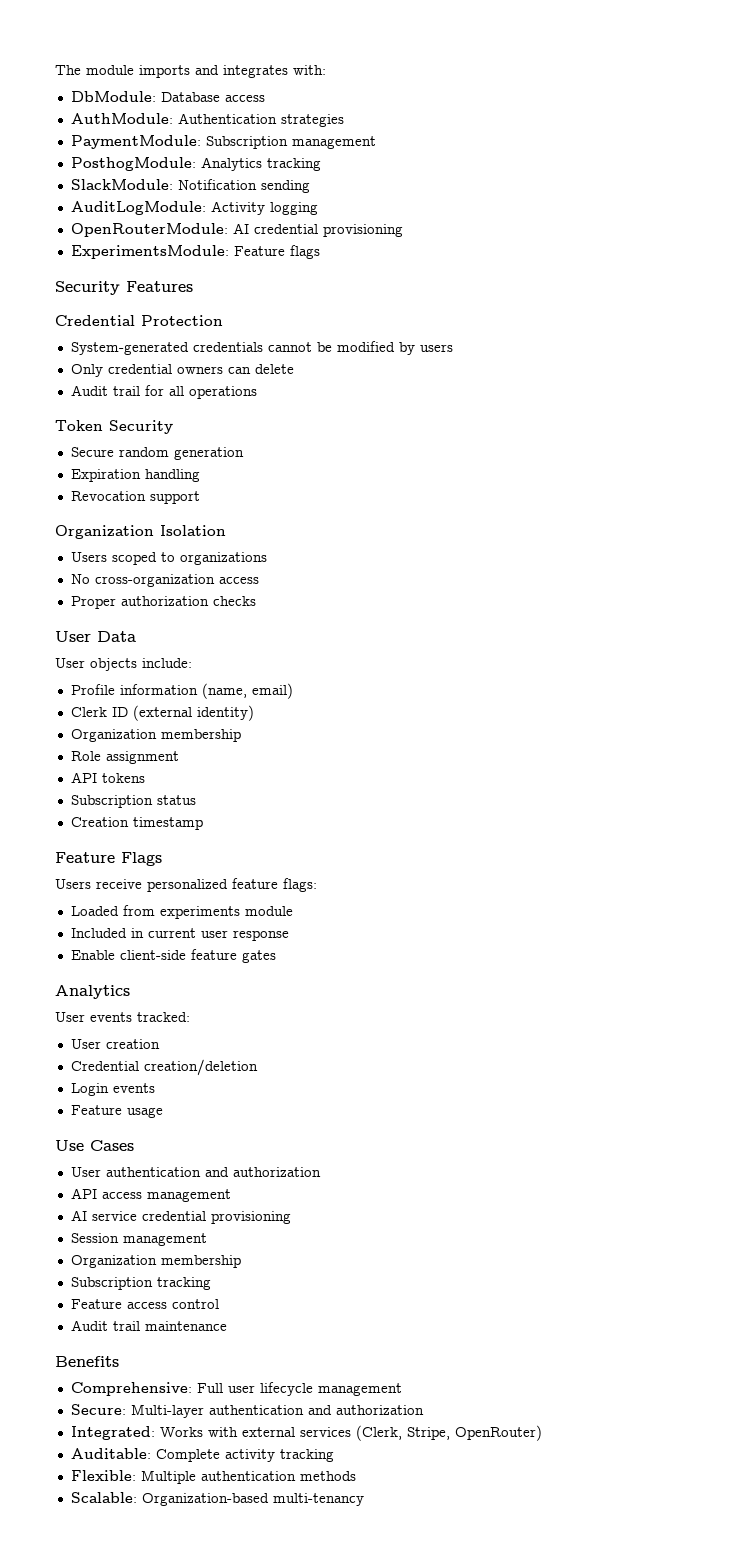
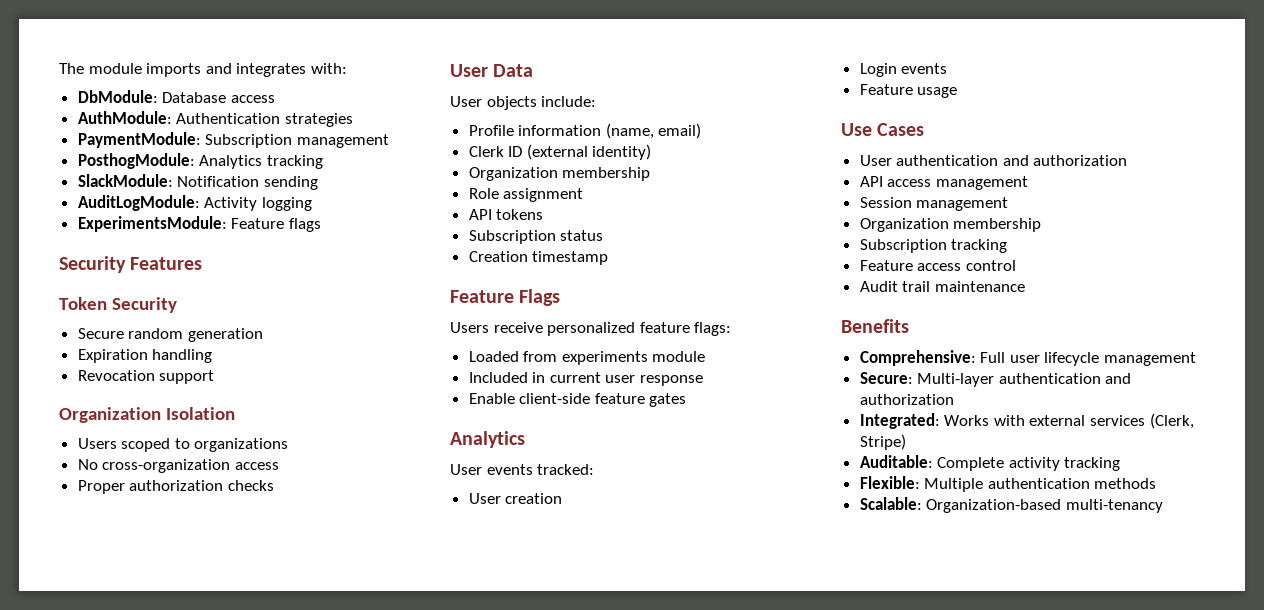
[70,223,403,237] // OpenRouterModule: AI credential provisioning -> (312, 204) none
[55,315,223,326] [70,341,453,355] [70,364,294,377] [70,385,257,399] // Credential Protection // System-generated credentials cannot be modified by users // Only credential owners can delete // Audit trail for all operations -> (203, 263) none
[70,1059,258,1076] // Credential creation/deletion -> (563, 498) none
[70,1210,291,1224] // AI service credential provisioning -> (1028, 183) none
[406,1425,542,1441] Stripe, OpenRouter) -> [859,434,906,450] Stripe)

